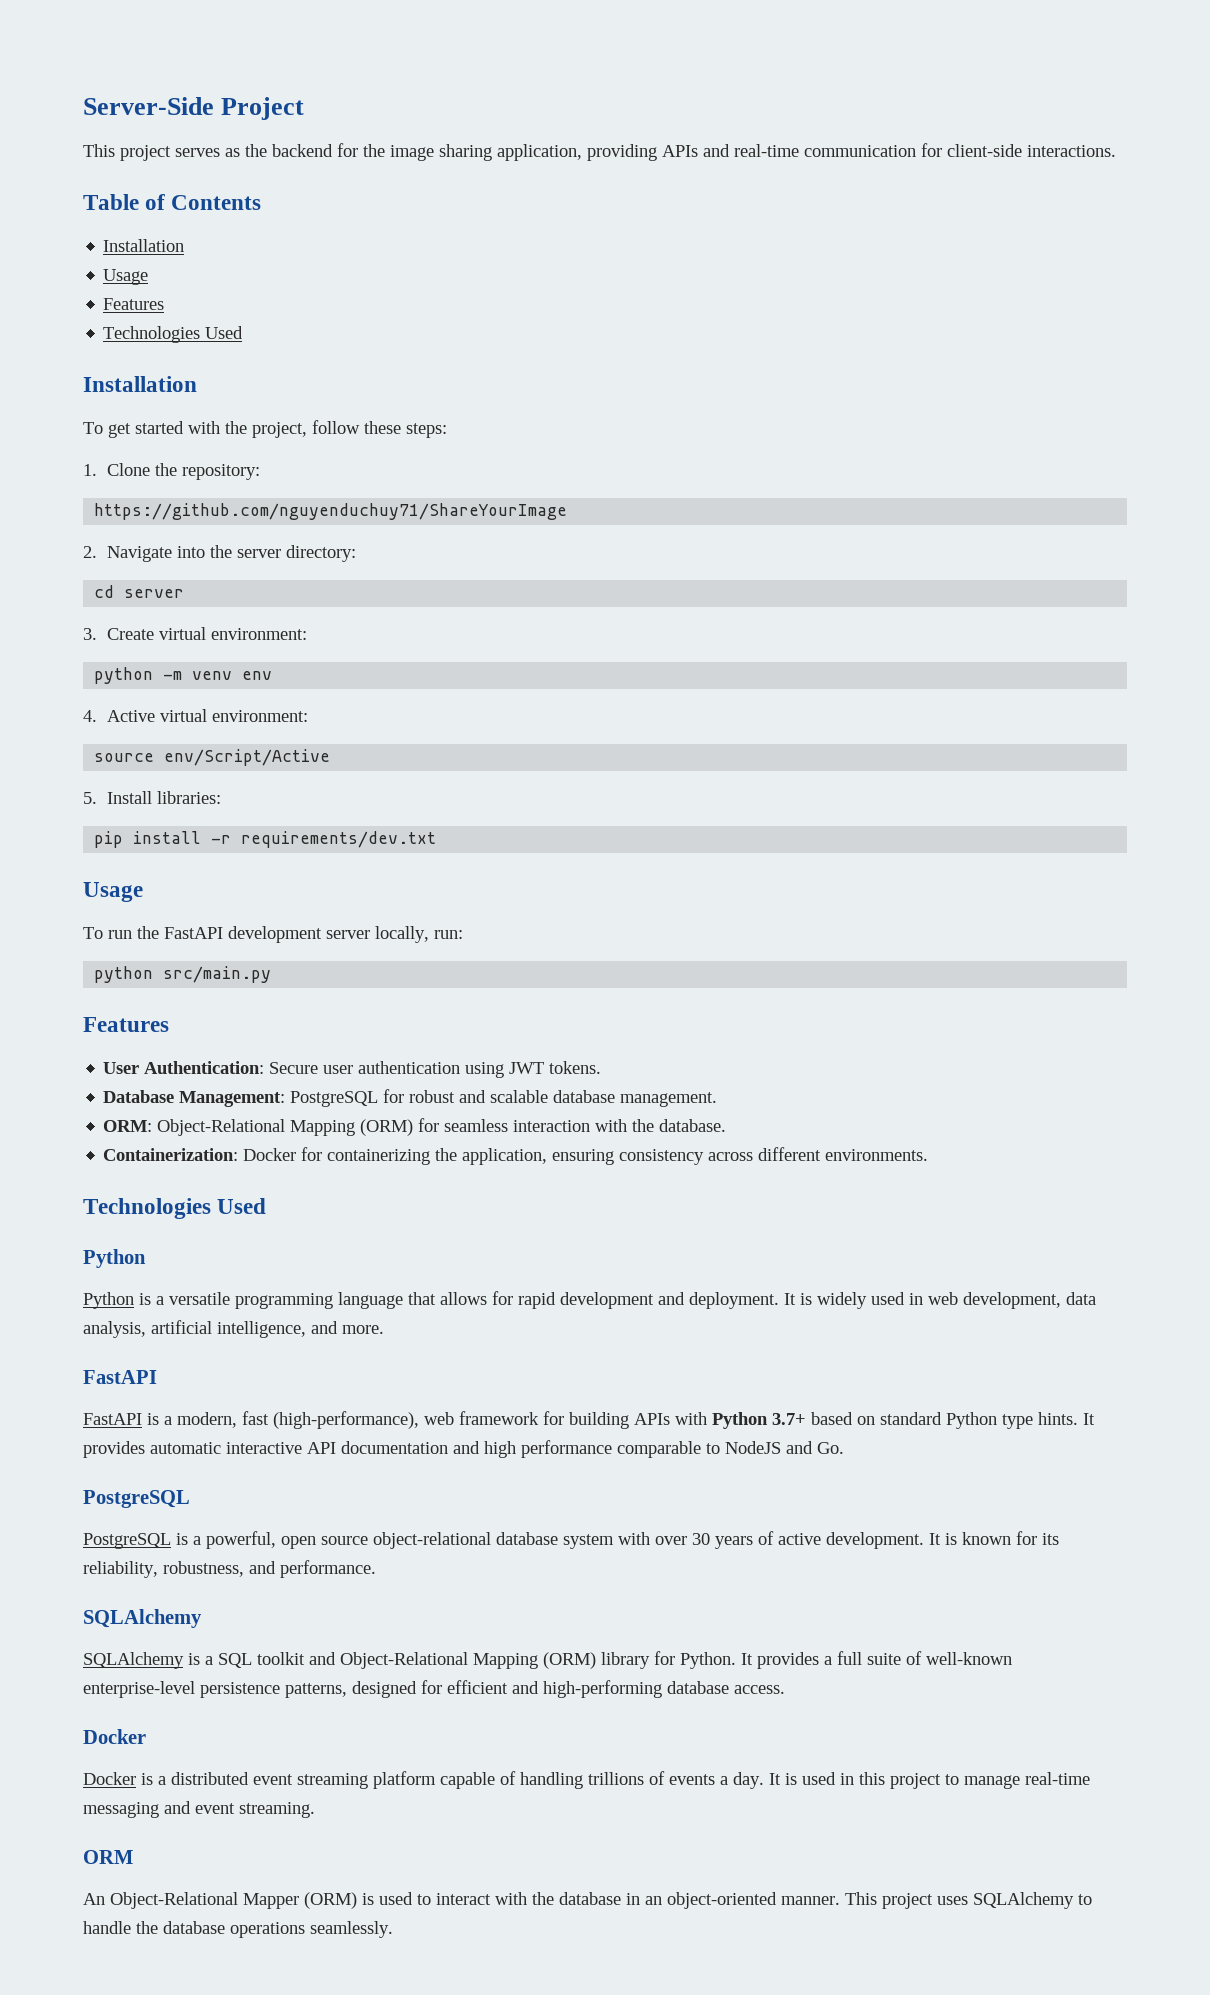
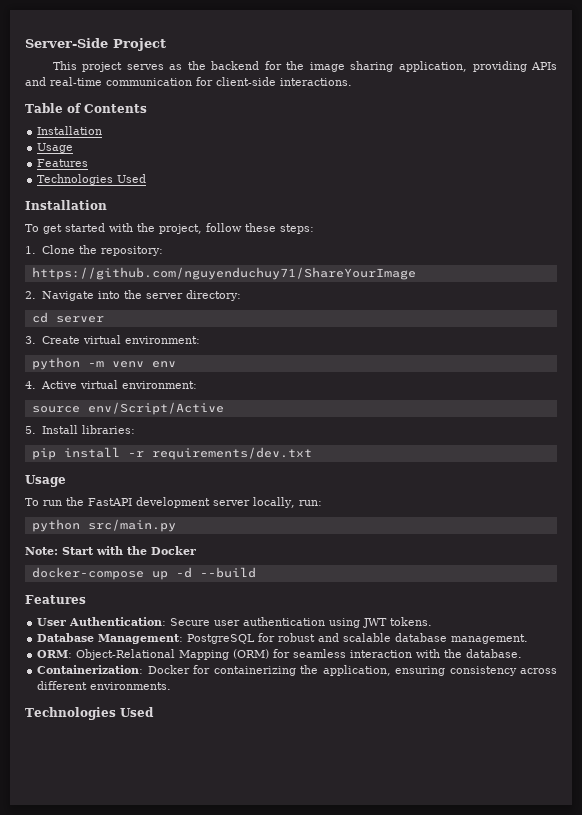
(272, 974) none -> [25,546,196,555] [31,567,256,580] // Note: Start with the Docker // docker-compose up -d --build
[83,1249,146,1268] [83,1291,1096,1309] [83,1320,384,1338] [83,1370,157,1384] [83,1411,1095,1429] [83,1440,844,1458] [83,1490,190,1508] [83,1531,1059,1549] [83,1560,376,1578] [83,1609,202,1628] [83,1651,1012,1669] [83,1680,785,1698] [83,1729,146,1744] [83,1771,1090,1789] [83,1801,315,1818] [83,1850,133,1864] [83,1892,1092,1909] [83,1921,393,1938] // Python // Python is a versatile programming language that allows for rapid development and deployment. It is widely used in web development, data analysis, artificial intelligence, and more. // FastAPI // FastAPI is a modern, fast (high-performance), web framework for building APIs with Python 3.7+ based on standard Python type hints. It provides automatic interactive API documentation and high performance comparable to NodeJS and Go. // PostgreSQL // PostgreSQL is a powerful, open source object-relational database system with over 30 years of active development. It is known for its reliability, robustness, and performance. // SQLAlchemy // SQLAlchemy is a SQL toolkit and Object-Relational Mapping (ORM) library for Python. It provides a full suite of well-known enterprise-level persistence patterns, designed for efficient and high-performing database access. // Docker // Docker is a distributed event streaming platform capable of handling trillions of events a day. It is used in this project to manage real-time messaging and event streaming. // ORM // An Object-Relational Mapper (ORM) is used to interact with the database in an object-oriented manner. This project uses SQLAlchemy to handle the database operations seamlessly. -> (154, 712) none

